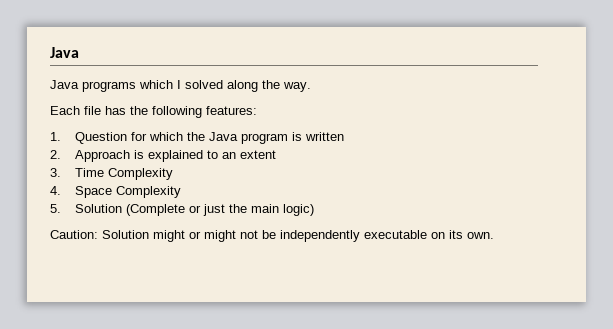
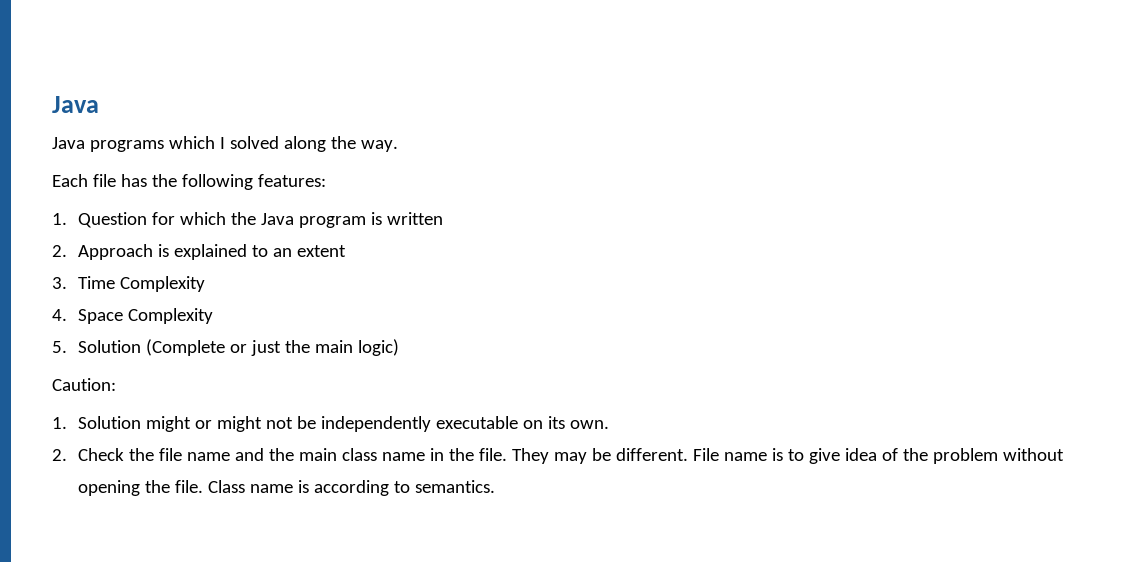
(98, 234) none -> [52,417,67,429] // 1.
(494, 235) none -> [52,448,1064,464] [77,480,495,496] // 2. Check the file name and the main class name in the file. They may be different. File name is to give idea of the problem without opening the file. Class name is according to semantics.

